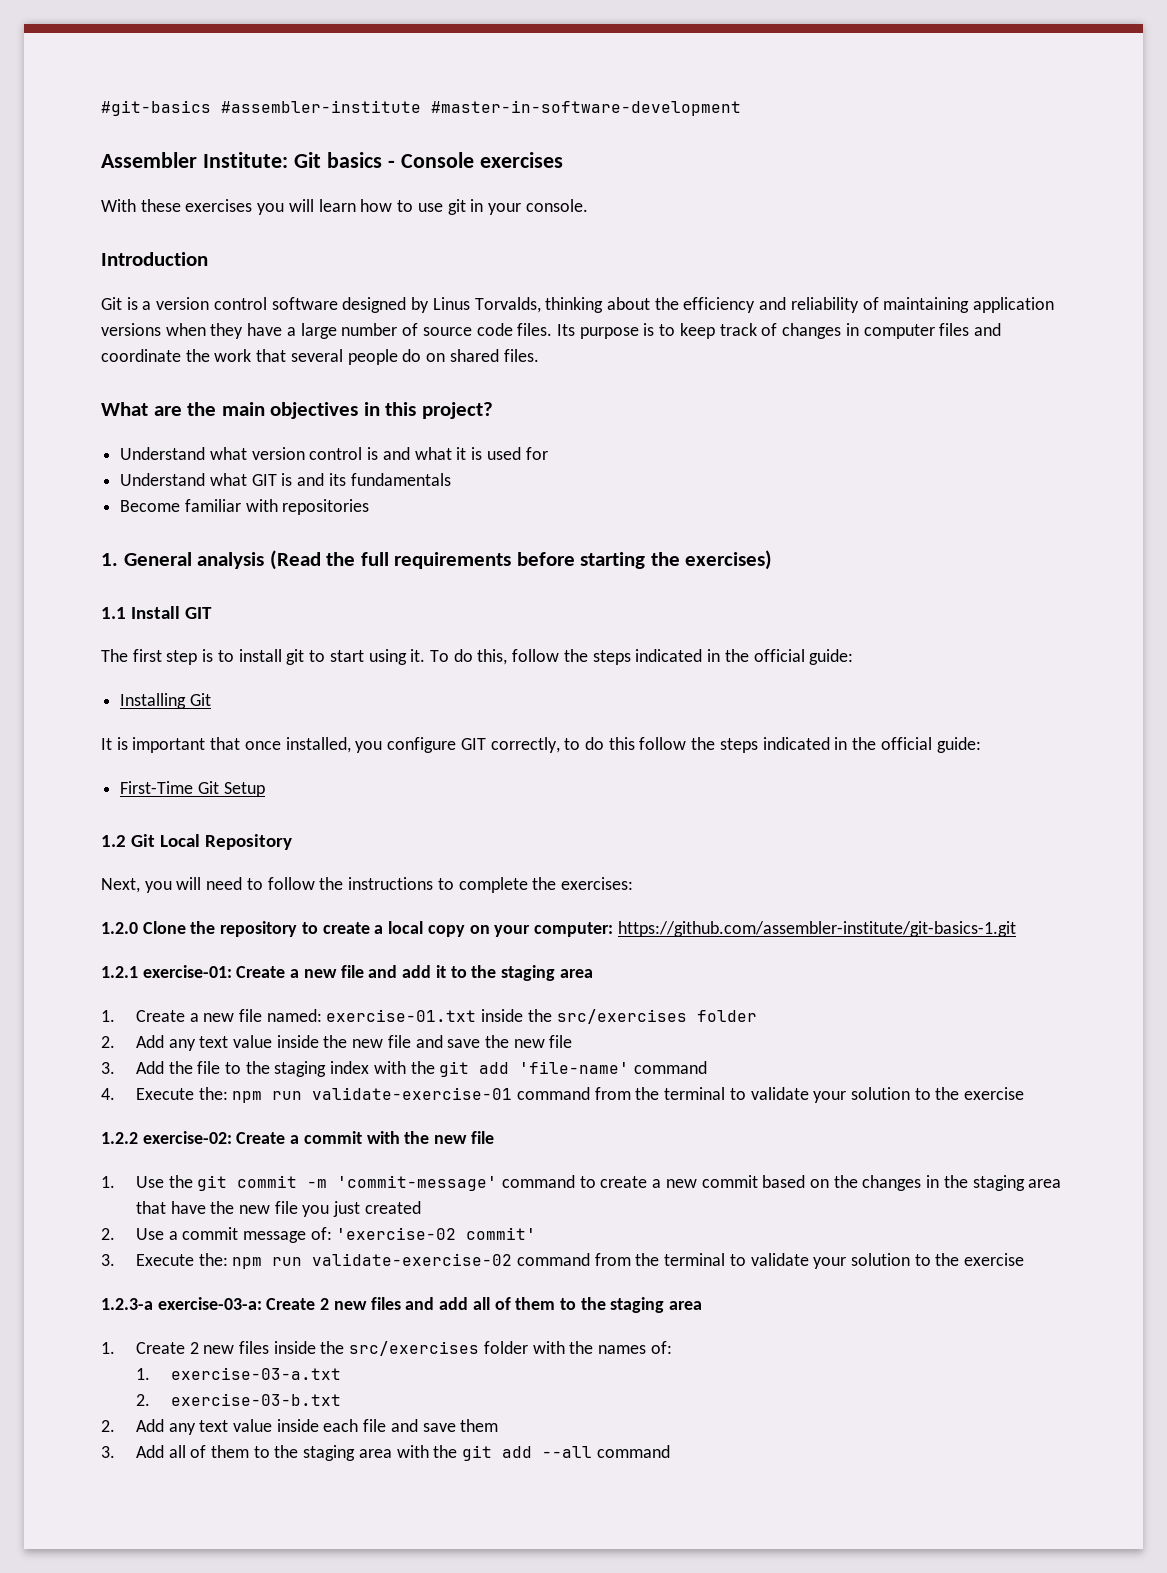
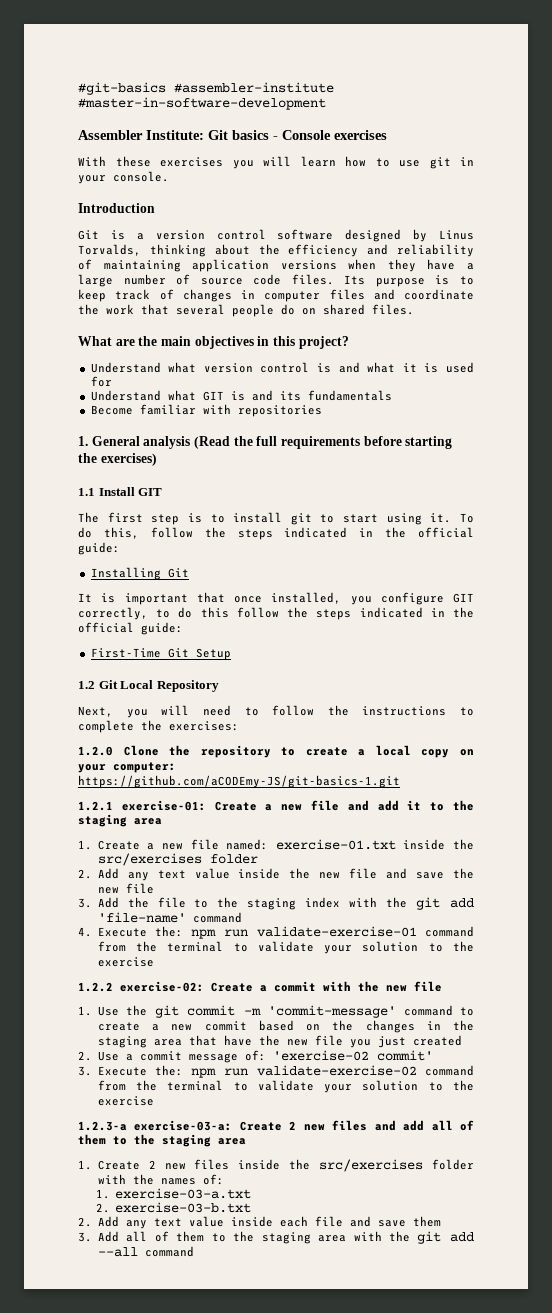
[617,921,1016,937] https://github.com/assembler-institute/git-basics-1.git -> [78,775,400,788] https://github.com/aCODEmy-JS/git-basics-1.git

